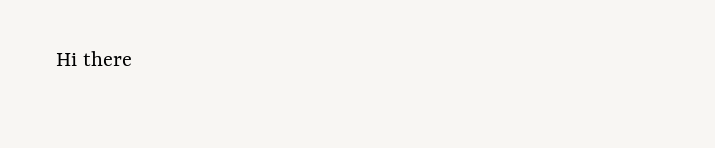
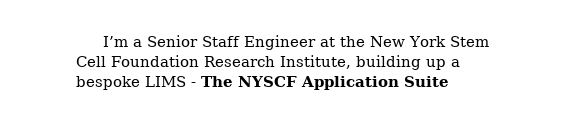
[56,51,133,66] Hi there -> [103,35,490,50] [76,55,460,70] [76,76,449,90] I’m a Senior Staff Engineer at the New York Stem Cell Foundation Research Institute, building up a bespoke LIMS - The NYSCF Application Suite

